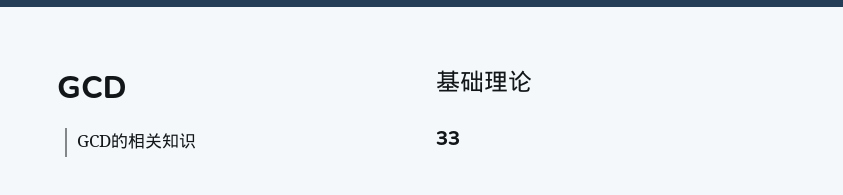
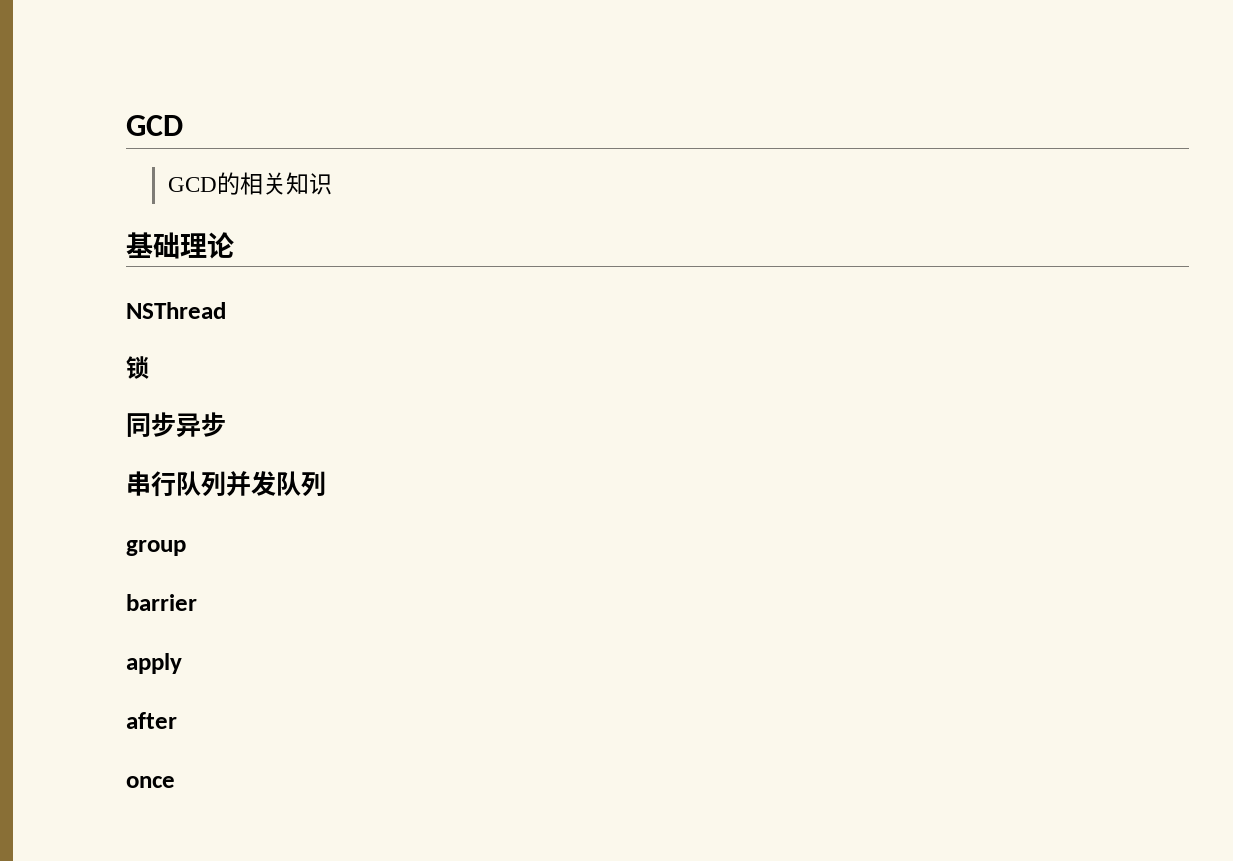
[435,131,460,145] 33 -> [126,302,226,319] [126,356,149,379] [126,412,226,437] [126,471,326,497] [126,540,186,556] [126,594,197,611] [126,653,182,674] [126,712,177,729] [126,776,175,788] NSThread // 锁 // 同步异步 // 串行队列并发队列 // group // barrier // apply // after // once

